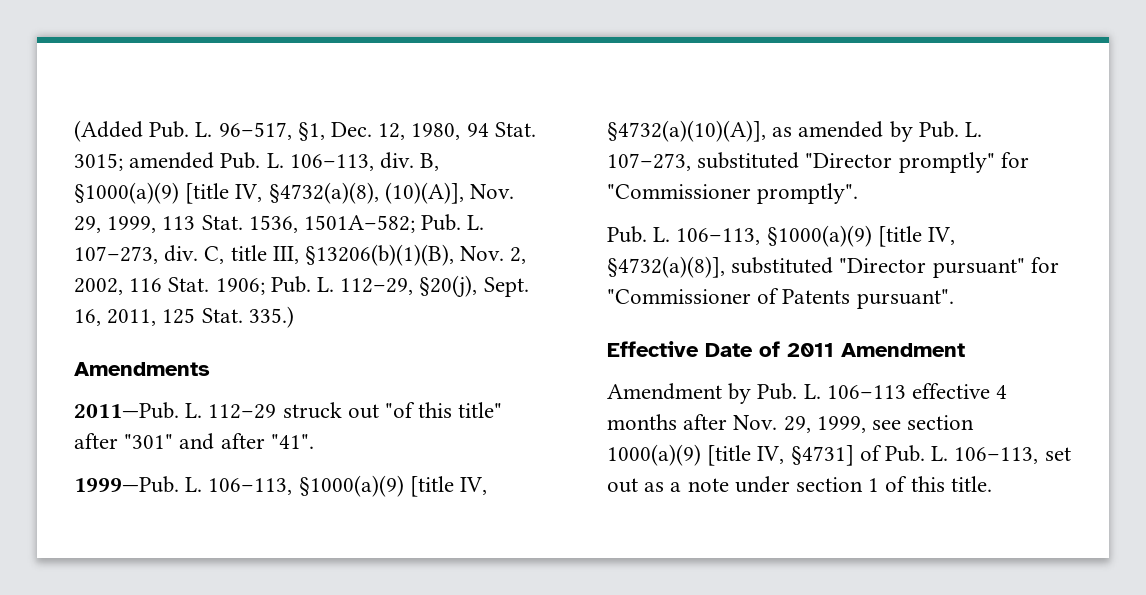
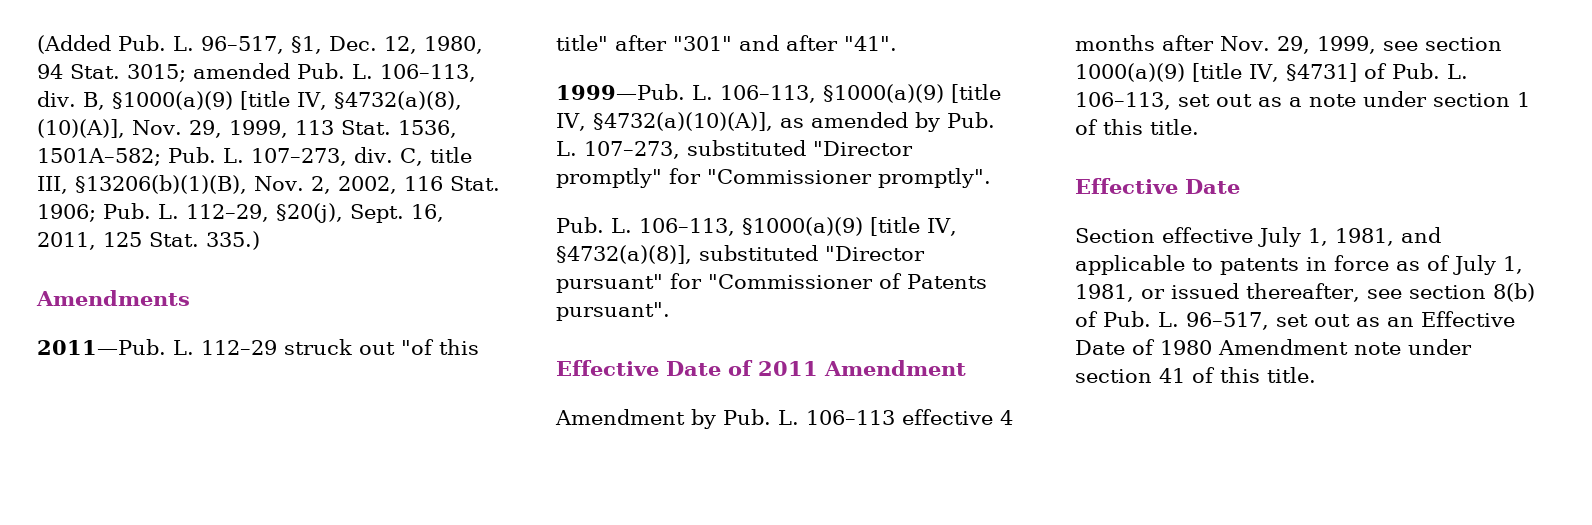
(992, 484) none -> [1075,178,1240,194] [1075,227,1441,247] [1075,255,1523,275] [1075,283,1535,302] [1075,311,1515,330] [1075,339,1472,355] [1075,367,1316,383] // Effective Date // Section effective July 1, 1981, and applicable to patents in force as of July 1, 1981, or issued thereafter, see section 8(b) of Pub. L. 96–517, set out as an Effective Date of 1980 Amendment note under section 41 of this title.

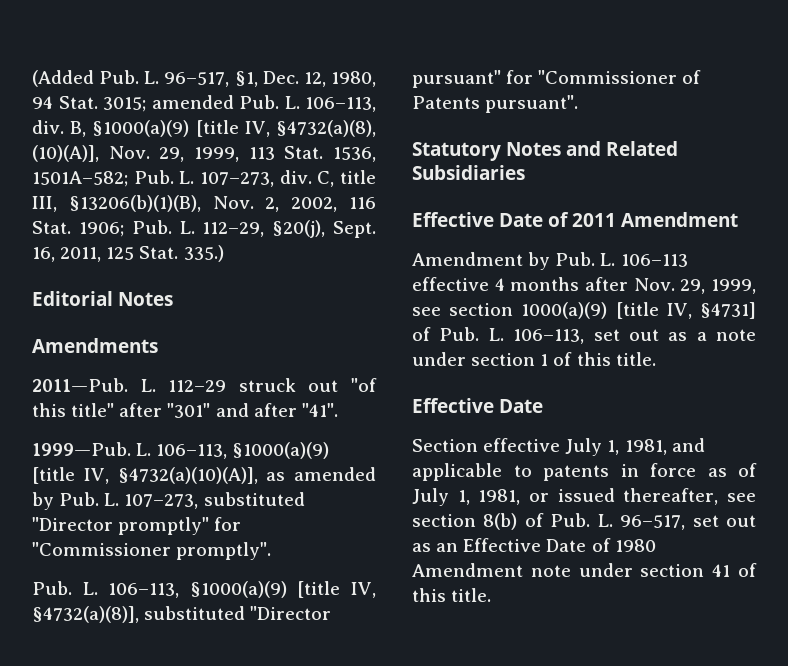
(260, 240) none -> [32,291,173,306] // Editorial Notes
(670, 311) none -> [412,141,678,161] [412,165,525,180] // Statutory Notes and Related Subsidiaries

